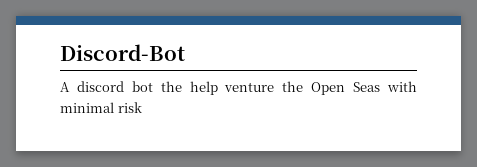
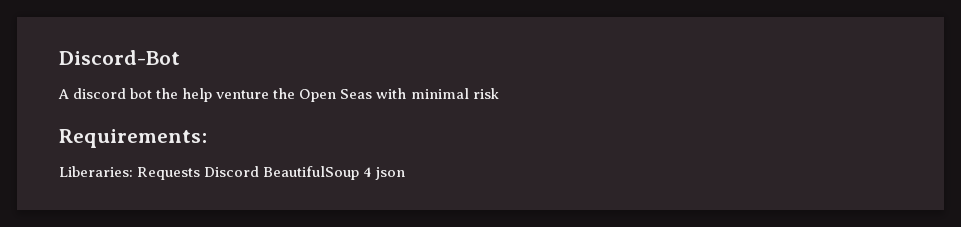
(142, 107) none -> [59,129,207,148] [59,166,406,180] // Requirements: // Liberaries: Requests Discord BeautifulSoup 4 json

